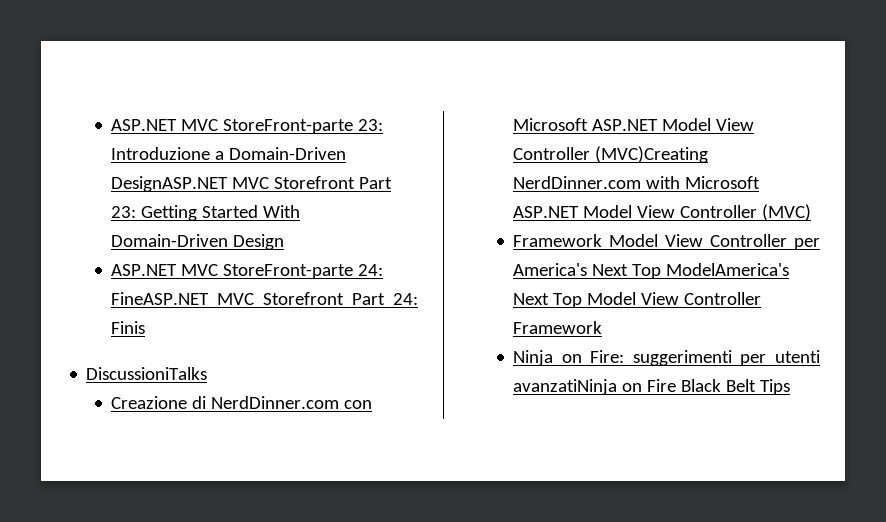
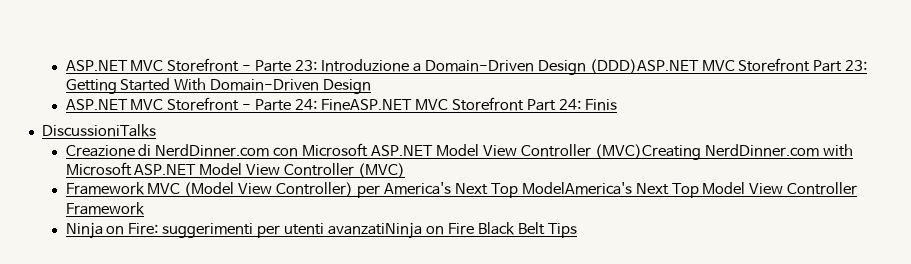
[111,119,354,134] ASP.NET MVC StoreFront-parte -> [65,58,292,72] ASP.NET MVC Storefront - Parte
[111,176,229,192] DesignASP.NET -> [537,59,699,75] Design (DDD)ASP.NET
[223,264,354,279] StoreFront-parte -> [167,97,292,111] Storefront - Parte
[609,234,788,247] Model View Controller -> [147,182,354,197] MVC (Model View Controller)

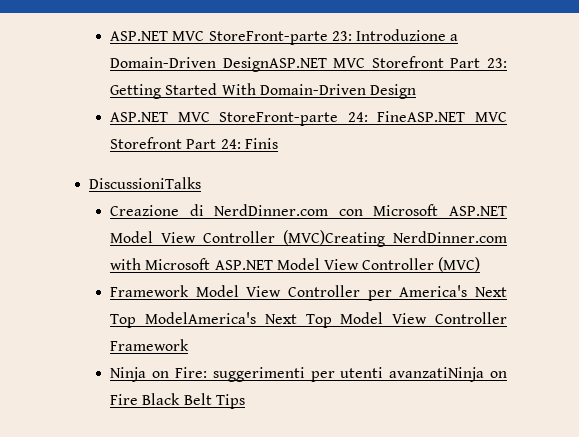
[65,58,292,72] ASP.NET MVC Storefront - Parte -> [110,31,328,45] ASP.NET MVC StoreFront-parte
[537,59,699,75] Design (DDD)ASP.NET -> [222,57,327,72] DesignASP.NET
[167,97,292,111] Storefront - Parte -> [219,112,339,126] StoreFront-parte
[147,182,354,197] MVC (Model View Controller) -> [195,285,361,297] Model View Controller

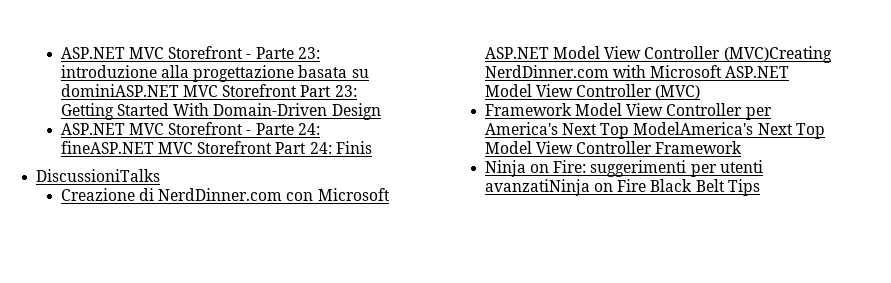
[110,29,459,45] [110,57,327,72] ASP.NET MVC StoreFront-parte 23: Introduzione a Domain-Driven DesignASP.NET -> [60,46,320,59] [60,65,369,82] [60,84,179,97] ASP.NET MVC Storefront - Parte 23: introduzione alla progettazione basata su dominiASP.NET
[219,111,466,126] StoreFront-parte 24: FineASP.NET -> [168,122,320,135] [60,141,154,154] Storefront - Parte 24: fineASP.NET

